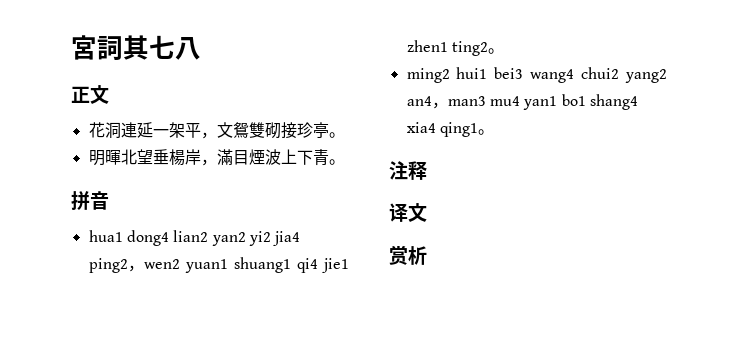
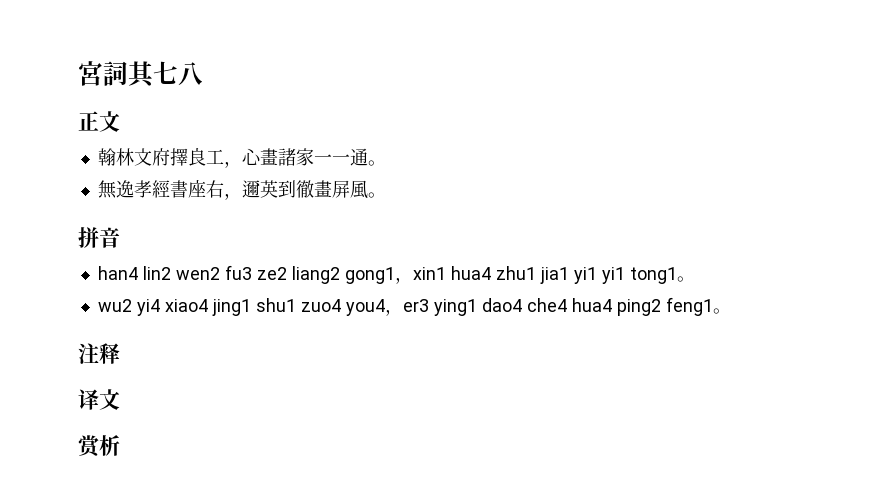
[88,122,345,139] [88,149,345,166] [71,191,109,210] [88,230,301,246] [88,257,349,273] [406,40,504,56] [406,67,667,83] [406,94,638,110] [406,122,478,137] 花洞連延一架平，文鴛雙砌接珍亭。 // 明暉北望垂楊岸，滿目煙波上下青。 // 拼音 // hua1 dong4 lian2 yan2 yi2 jia4 ping2，wen2 yuan1 shuang1 qi4 jie1 zhen1 ting2。 // ming2 hui1 bei3 wang4 chui2 yang2 an4，man3 mu4 yan1 bo1 shang4 xia4 qing1 -> [97,148,386,168] [97,180,386,200] [78,227,120,248] [97,265,695,284] [97,297,713,316] 翰林文府擇良工，心畫諸家一一通。 // 無逸孝經書座右，邇英到徹畫屏風。 // 拼音 // han4 lin2 wen2 fu3 ze2 liang2 gong1，xin1 hua4 zhu1 jia1 yi1 yi1 tong1。 // wu2 yi4 xiao4 jing1 shu1 zuo4 you4，er3 ying1 dao4 che4 hua4 ping2 feng1

